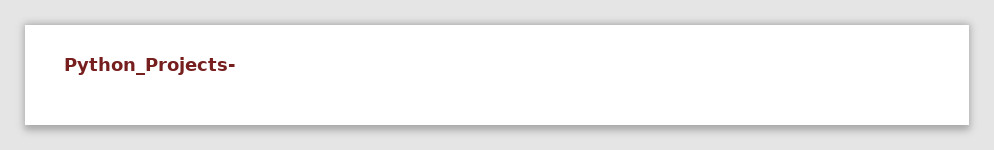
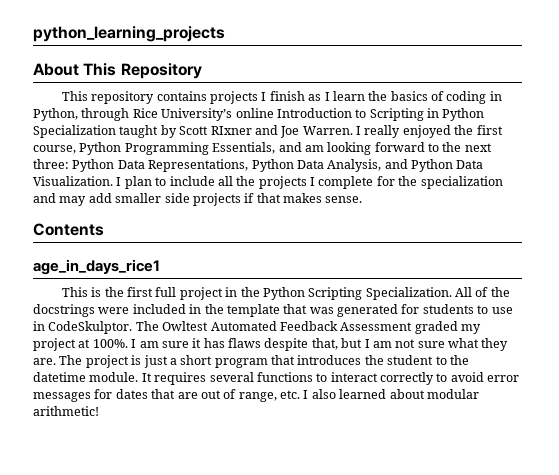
[64,57,235,75] Python_Projects- -> [33,26,225,42] [33,63,202,79] [61,91,502,104] [33,108,485,121] [33,125,503,138] [33,142,492,155] [33,159,484,172] [33,176,503,189] [33,193,363,206] [33,223,104,236] [33,259,160,275] [61,287,510,300] [33,304,513,317] [33,321,481,334] [33,338,509,351] [33,355,469,368] [33,372,520,385] [33,389,479,402] [33,406,99,416] python_learning_projects // About This Repository // This repository contains projects I finish as I learn the basics of coding in Python, through Rice University’s online Introduction to Scripting in Python Specialization taught by Scott RIxner and Joe Warren. I really enjoyed the first course, Python Programming Essentials, and am looking forward to the next three: Python Data Representations, Python Data Analysis, and Python Data Visualization. I plan to include all the projects I complete for the specialization and may add smaller side projects if that makes sense. // Contents // age_in_days_rice1 // This is the first full project in the Python Scripting Specialization. All of the docstrings were included in the template that was generated for students to use in CodeSkulptor. The Owltest Automated Feedback Assessment graded my project at 100%. I am sure it has flaws despite that, but I am not sure what they are. The project is just a short program that introduces the student to the datetime module. It requires several functions to interact correctly to avoid error messages for dates that are out of range, etc. I also learned about modular arithmetic!

